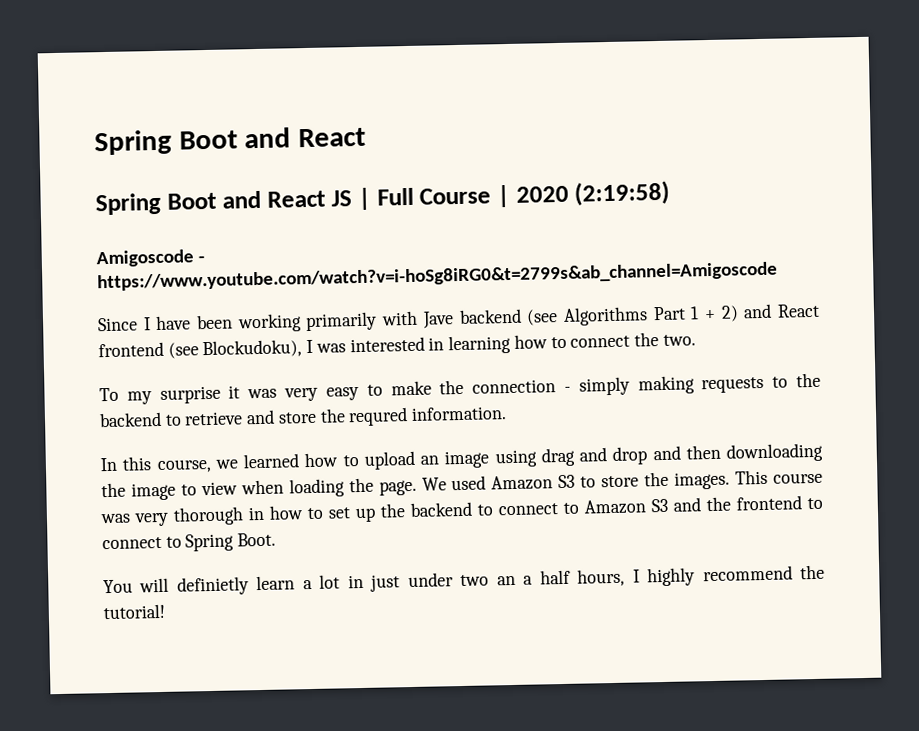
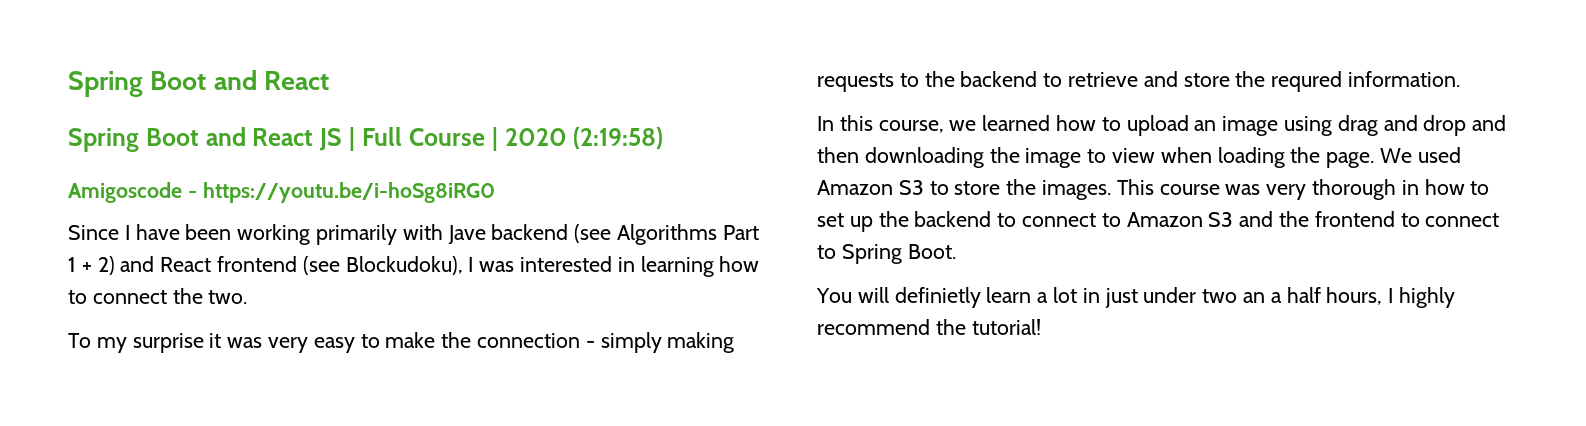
[97,261,778,292] https://www.youtube.com/watch?v=i-hoSg8iRG0&t=2799s&ab_channel=Amigoscode -> [202,182,495,203] https://youtu.be/i-hoSg8iRG0

